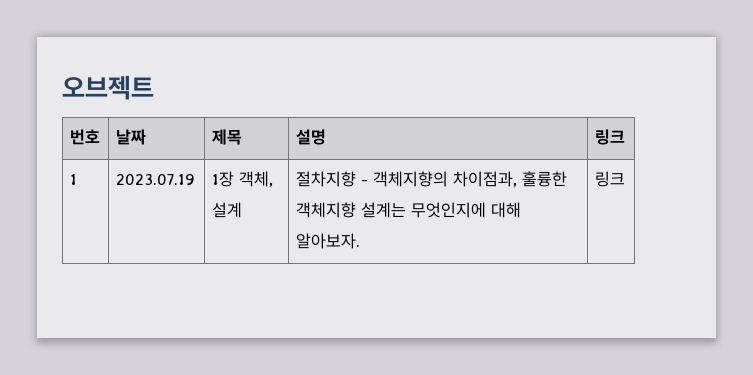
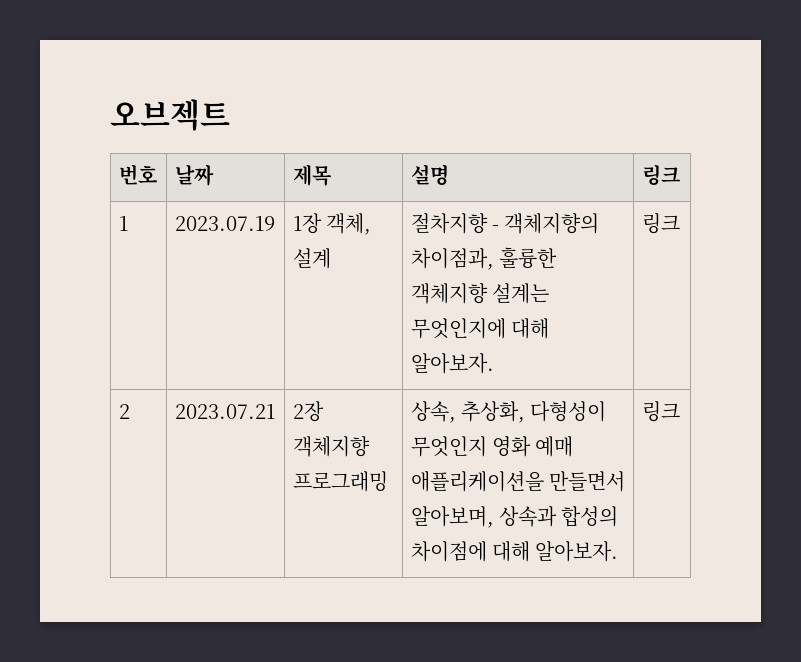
(625, 179) none -> [118,404,130,419] [174,404,275,419] [292,401,324,422] [292,436,370,457] [292,471,388,492] [410,401,607,423] [410,436,574,457] [410,471,626,492] [410,506,619,528] [410,541,619,562] [641,401,680,422] // 2 | 2023.07.21 | 2장 객체지향 프로그래밍 | 상속, 추상화, 다형성이 무엇인지 영화 예매 애플리케이션을 만들면서 알아보며, 상속과 합성의 차이점에 대해 알아보자. | 링크

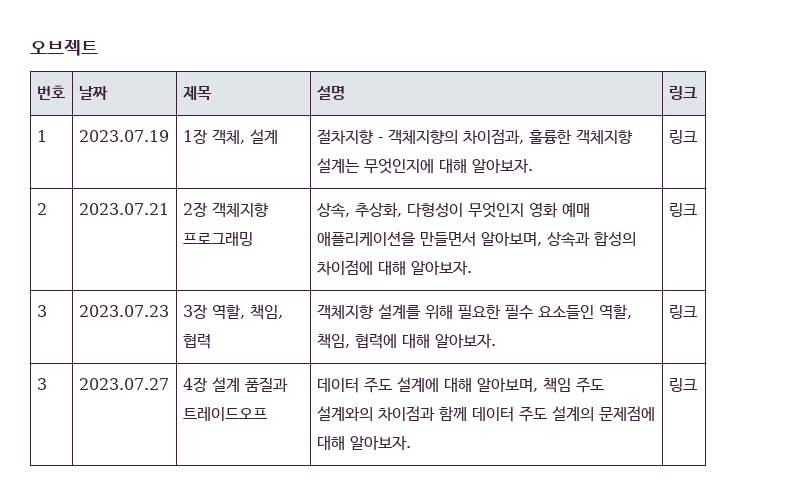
(680, 411) none -> [36,305,47,317] [78,305,169,317] [182,304,283,320] [182,334,211,349] [316,304,632,320] [316,333,496,349] [668,305,697,319] [36,378,47,390] [78,378,169,390] [182,377,288,392] [182,407,267,421] [316,377,604,393] [316,406,655,422] [316,436,411,450] [668,378,697,392] // 3 | 2023.07.23 | 3장 역할, 책임, 협력 | 객체지향 설계를 위해 필요한 필수 요소들인 역할, 책임, 협력에 대해 알아보자. | 링크 // 3 | 2023.07.27 | 4장 설계 품질과 트레이드오프 | 데이터 주도 설계에 대해 알아보며, 책임 주도 설계와의 차이점과 함께 데이터 주도 설계의 문제점에 대해 알아보자. | 링크

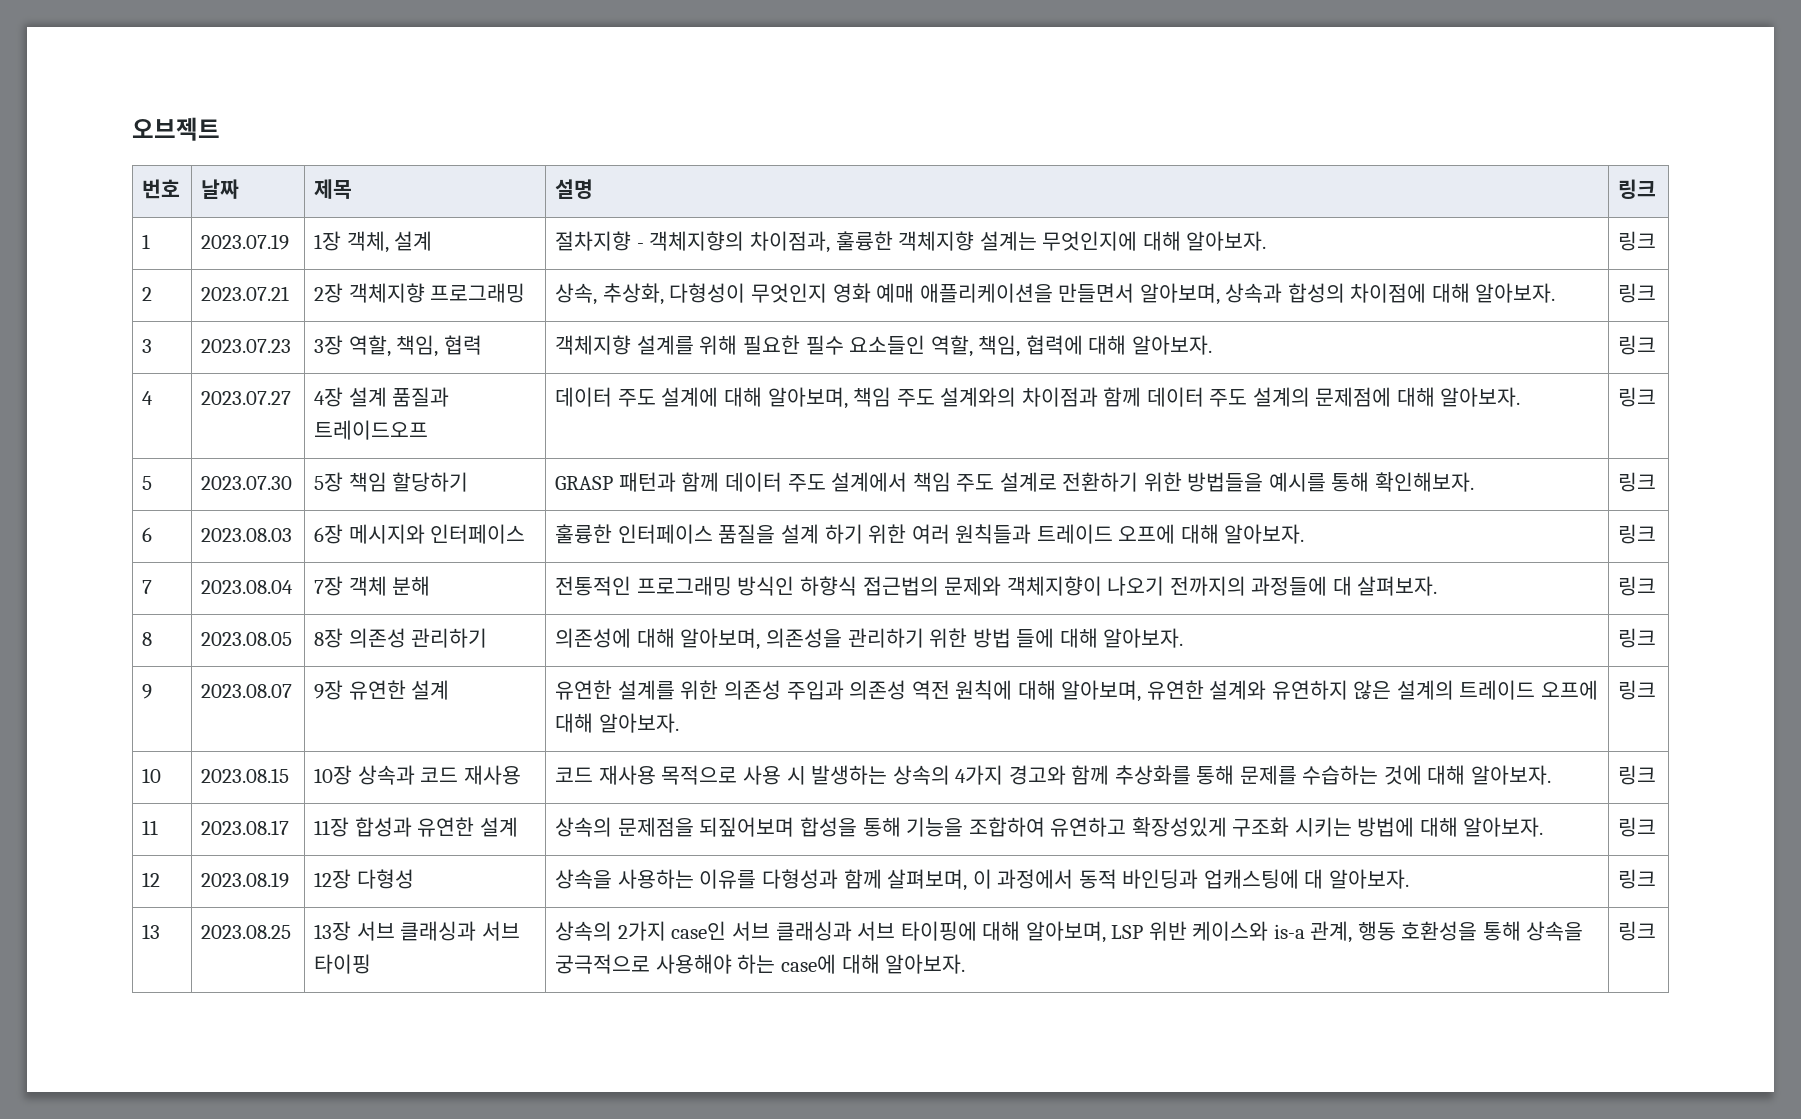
[36,378,47,390] 3 -> [142,391,154,405] 4
(697, 385) none -> [142,476,153,490] [201,476,293,490] [314,472,469,492] [555,472,1474,492] [1618,472,1657,492] [142,527,153,542] [201,528,293,542] [314,524,526,544] [555,524,1305,544] [1618,524,1657,544] [142,580,153,594] [201,580,294,594] [314,576,431,596] [555,576,1438,596] [1618,576,1657,596] [142,632,153,646] [201,632,293,646] [314,628,488,648] [555,628,1184,650] [1618,628,1657,648] [142,684,153,699] [201,684,293,698] [314,680,450,700] [555,680,1598,702] [555,713,679,733] [1618,680,1657,700] [142,768,162,783] [201,768,290,783] [314,765,521,785] [555,765,1551,785] [1618,765,1657,785] [142,820,159,835] [201,820,290,835] [314,817,518,837] [555,817,1544,837] [1618,817,1657,837] [142,872,161,887] [201,872,290,888] [314,869,414,889] [555,869,1409,891] [1618,869,1657,889] [142,924,161,939] [201,925,292,939] [314,921,520,941] [314,954,372,974] [555,921,1584,943] [555,954,966,974] [1618,921,1657,941] // 5 | 2023.07.30 | 5장 책임 할당하기 | GRASP 패턴과 함께 데이터 주도 설계에서 책임 주도 설계로 전환하기 위한 방법들을 예시를 통해 확인해보자. | 링크 // 6 | 2023.08.03 | 6장 메시지와 인터페이스 | 훌륭한 인터페이스 품질을 설계 하기 위한 여러 원칙들과 트레이드 오프에 대해 알아보자. | 링크 // 7 | 2023.08.04 | 7장 객체 분해 | 전통적인 프로그래밍 방식인 하향식 접근법의 문제와 객체지향이 나오기 전까지의 과정들에 대 살펴보자. | 링크 // 8 | 2023.08.05 | 8장 의존성 관리하기 | 의존성에 대해 알아보며, 의존성을 관리하기 위한 방법 들에 대해 알아보자. | 링크 // 9 | 2023.08.07 | 9장 유연한 설계 | 유연한 설계를 위한 의존성 주입과 의존성 역전 원칙에 대해 알아보며, 유연한 설계와 유연하지 않은 설계의 트레이드 오프에 대해 알아보자. | 링크 // 10 | 2023.08.15 | 10장 상속과 코드 재사용 | 코드 재사용 목적으로 사용 시 발생하는 상속의 4가지 경고와 함께 추상화를 통해 문제를 수습하는 것에 대해 알아보자. | 링크 // 11 | 2023.08.17 | 11장 합성과 유연한 설계 | 상속의 문제점을 되짚어보며 합성을 통해 기능을 조합하여 유연하고 확장성있게 구조화 시키는 방법에 대해 알아보자. | 링크 // 12 | 2023.08.19 | 12장 다형성 | 상속을 사용하는 이유를 다형성과 함께 살펴보며, 이 과정에서 동적 바인딩과 업캐스팅에 대 알아보자. | 링크 // 13 | 2023.08.25 | 13장 서브 클래싱과 서브 타이핑 | 상속의 2가지 case인 서브 클래싱과 서브 타이핑에 대해 알아보며, LSP 위반 케이스와 is-a 관계, 행동 호환성을 통해 상속을 궁극적으로 사용해야 하는 case에 대해 알아보자. | 링크

